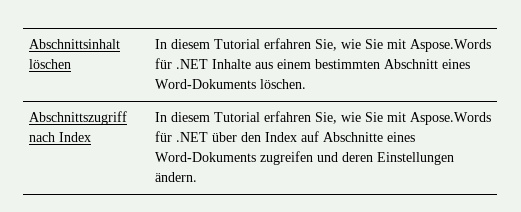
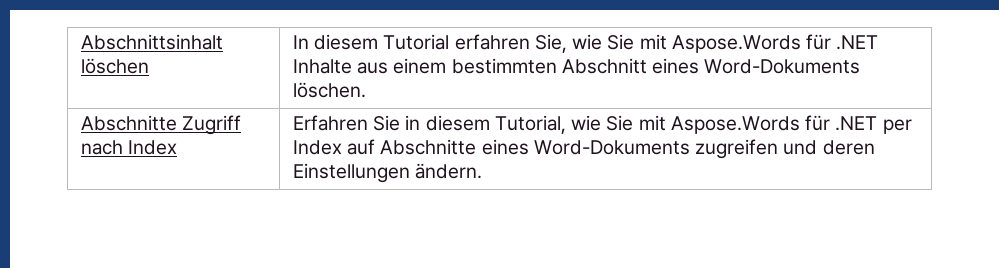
[28,111,127,125] Abschnittszugriff -> [80,115,242,135] Abschnitte Zugriff
[154,111,491,125] [154,131,261,142] In diesem Tutorial erfahren Sie, wie Sie mit Aspose.Words für .NET über den -> [292,115,912,134] Erfahren Sie in diesem Tutorial, wie Sie mit Aspose.Words für .NET per

